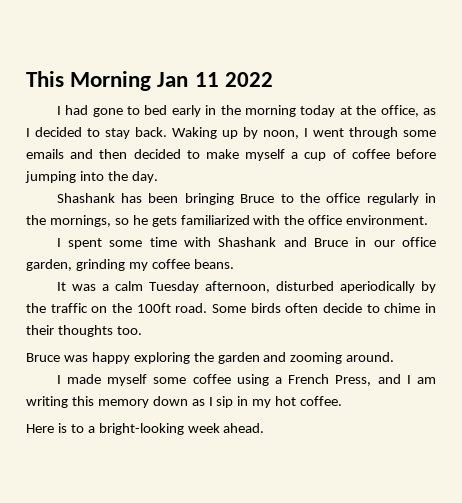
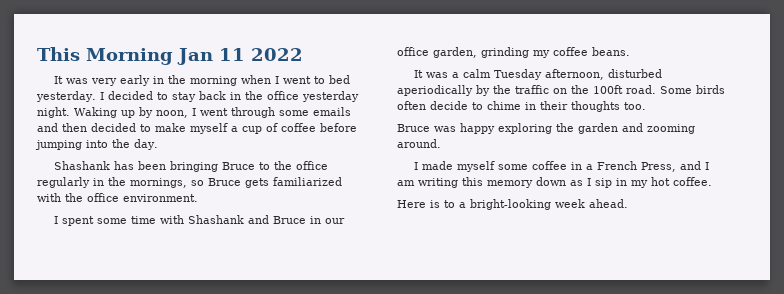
[56,105,436,117] [26,127,167,139] I had gone to bed early in the morning today at the office, as I decided to stay back. -> [53,75,350,86] [36,91,359,102] [37,107,70,118] It was very early in the morning when I went to bed yesterday. I decided to stay back in the office yesterday night.
[132,215,148,225] he -> [208,178,241,186] Bruce
[236,374,269,386] using -> [570,162,582,170] in

